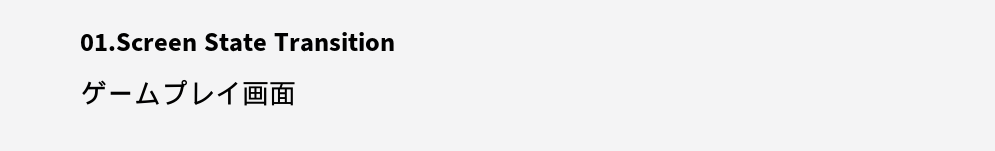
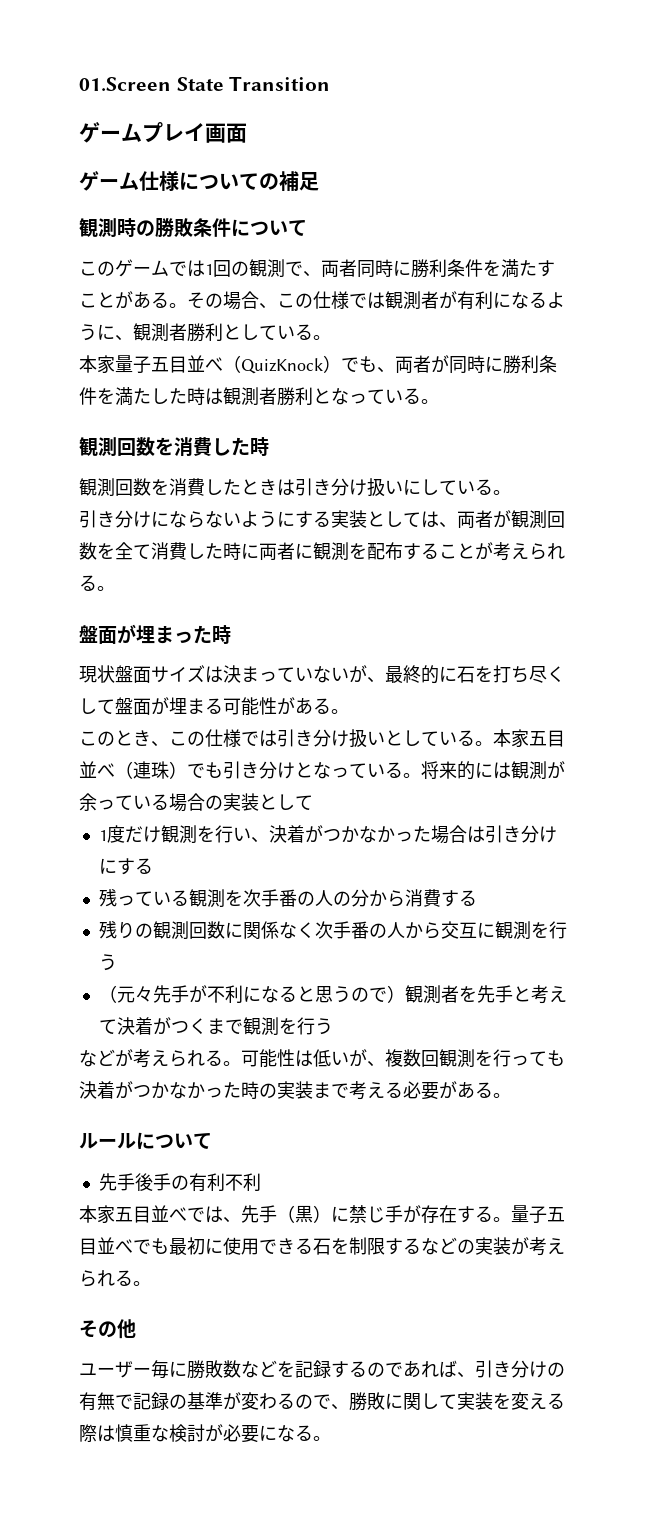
(296, 94) none -> [79,171,319,191] [79,218,307,238] [79,259,555,278] [79,291,565,310] [79,323,331,342] [79,355,557,374] [79,387,439,406] [79,437,269,457] [79,478,511,497] [79,510,565,529] [79,542,565,561] [79,575,115,591] [79,624,231,644] [79,665,565,684] [79,697,349,716] [79,729,565,748] [79,761,565,780] [79,793,313,812] [98,825,557,844] [98,858,153,875] [98,889,477,908] [98,921,567,940] [98,954,117,971] [98,985,567,1004] [98,1017,333,1036] [79,1049,565,1068] [79,1081,511,1100] [79,1132,212,1150] [98,1173,261,1192] [79,1205,565,1224] [79,1237,565,1256] [79,1270,151,1287] [79,1319,136,1339] [79,1360,565,1379] [79,1392,565,1411] [79,1424,331,1443] // ゲーム仕様についての補足 // 観測時の勝敗条件について // このゲームでは1回の観測で、両者同時に勝利条件を満たすことがある。その場合、この仕様では観測者が有利になるように、観測者勝利としている。 // 本家量子五目並べ（QuizKnock）でも、両者が同時に勝利条件を満たした時は観測者勝利となっている。 // 観測回数を消費した時 // 観測回数を消費したときは引き分け扱いにしている。 // 引き分けにならないようにする実装としては、両者が観測回数を全て消費した時に両者に観測を配布することが考えられる。 // 盤面が埋まった時 // 現状盤面サイズは決まっていないが、最終的に石を打ち尽くして盤面が埋まる可能性がある。 // このとき、この仕様では引き分け扱いとしている。本家五目並べ（連珠）でも引き分けとなっている。将来的には観測が余っている場合の実装として // 1度だけ観測を行い、決着がつかなかった場合は引き分けにする // 残っている観測を次手番の人の分から消費する // 残りの観測回数に関係なく次手番の人から交互に観測を行う // （元々先手が不利になると思うので）観測者を先手と考えて決着がつくまで観測を行う // などが考えられる。可能性は低いが、複数回観測を行っても決着がつかなかった時の実装まで考える必要がある。 // ルールについて // 先手後手の有利不利 // 本家五目並べでは、先手（黒）に禁じ手が存在する。量子五目並べでも最初に使用できる石を制限するなどの実装が考えられる。 // その他 // ユーザー毎に勝敗数などを記録するのであれば、引き分けの有無で記録の基準が変わるので、勝敗に関して実装を変える際は慎重な検討が必要になる。

